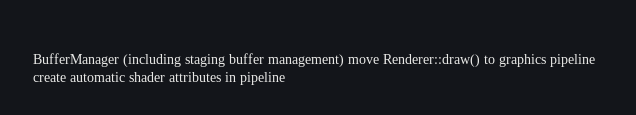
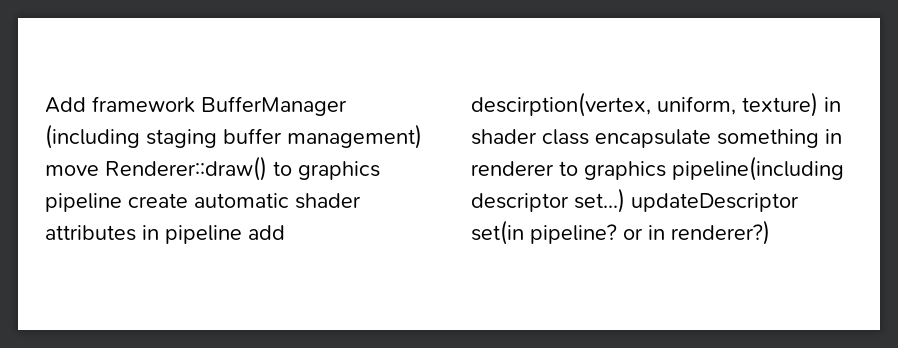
(33, 60) none -> [45,96,195,113] Add framework
(285, 78) none -> [248,225,285,240] [471,92,841,117] [471,129,842,148] [471,156,844,181] [471,188,799,213] [471,220,770,245] add descirption(vertex, uniform, texture) in shader class encapsulate something in renderer to graphics pipeline(including descriptor set...) updateDescriptor set(in pipeline? or in renderer?)

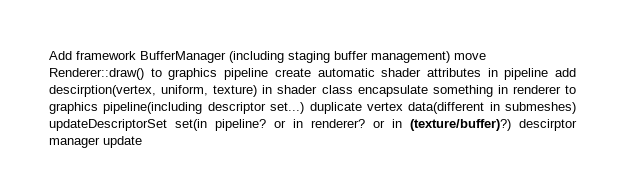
[631,193,799,212] [471,220,770,245] updateDescriptor set(in pipeline? or in renderer?) -> [309,102,576,114] [49,119,577,131] [49,136,142,148] duplicate vertex data(different in submeshes) updateDescriptorSet set(in pipeline? or in renderer? or in (texture/buffer)?) descirptor manager update

